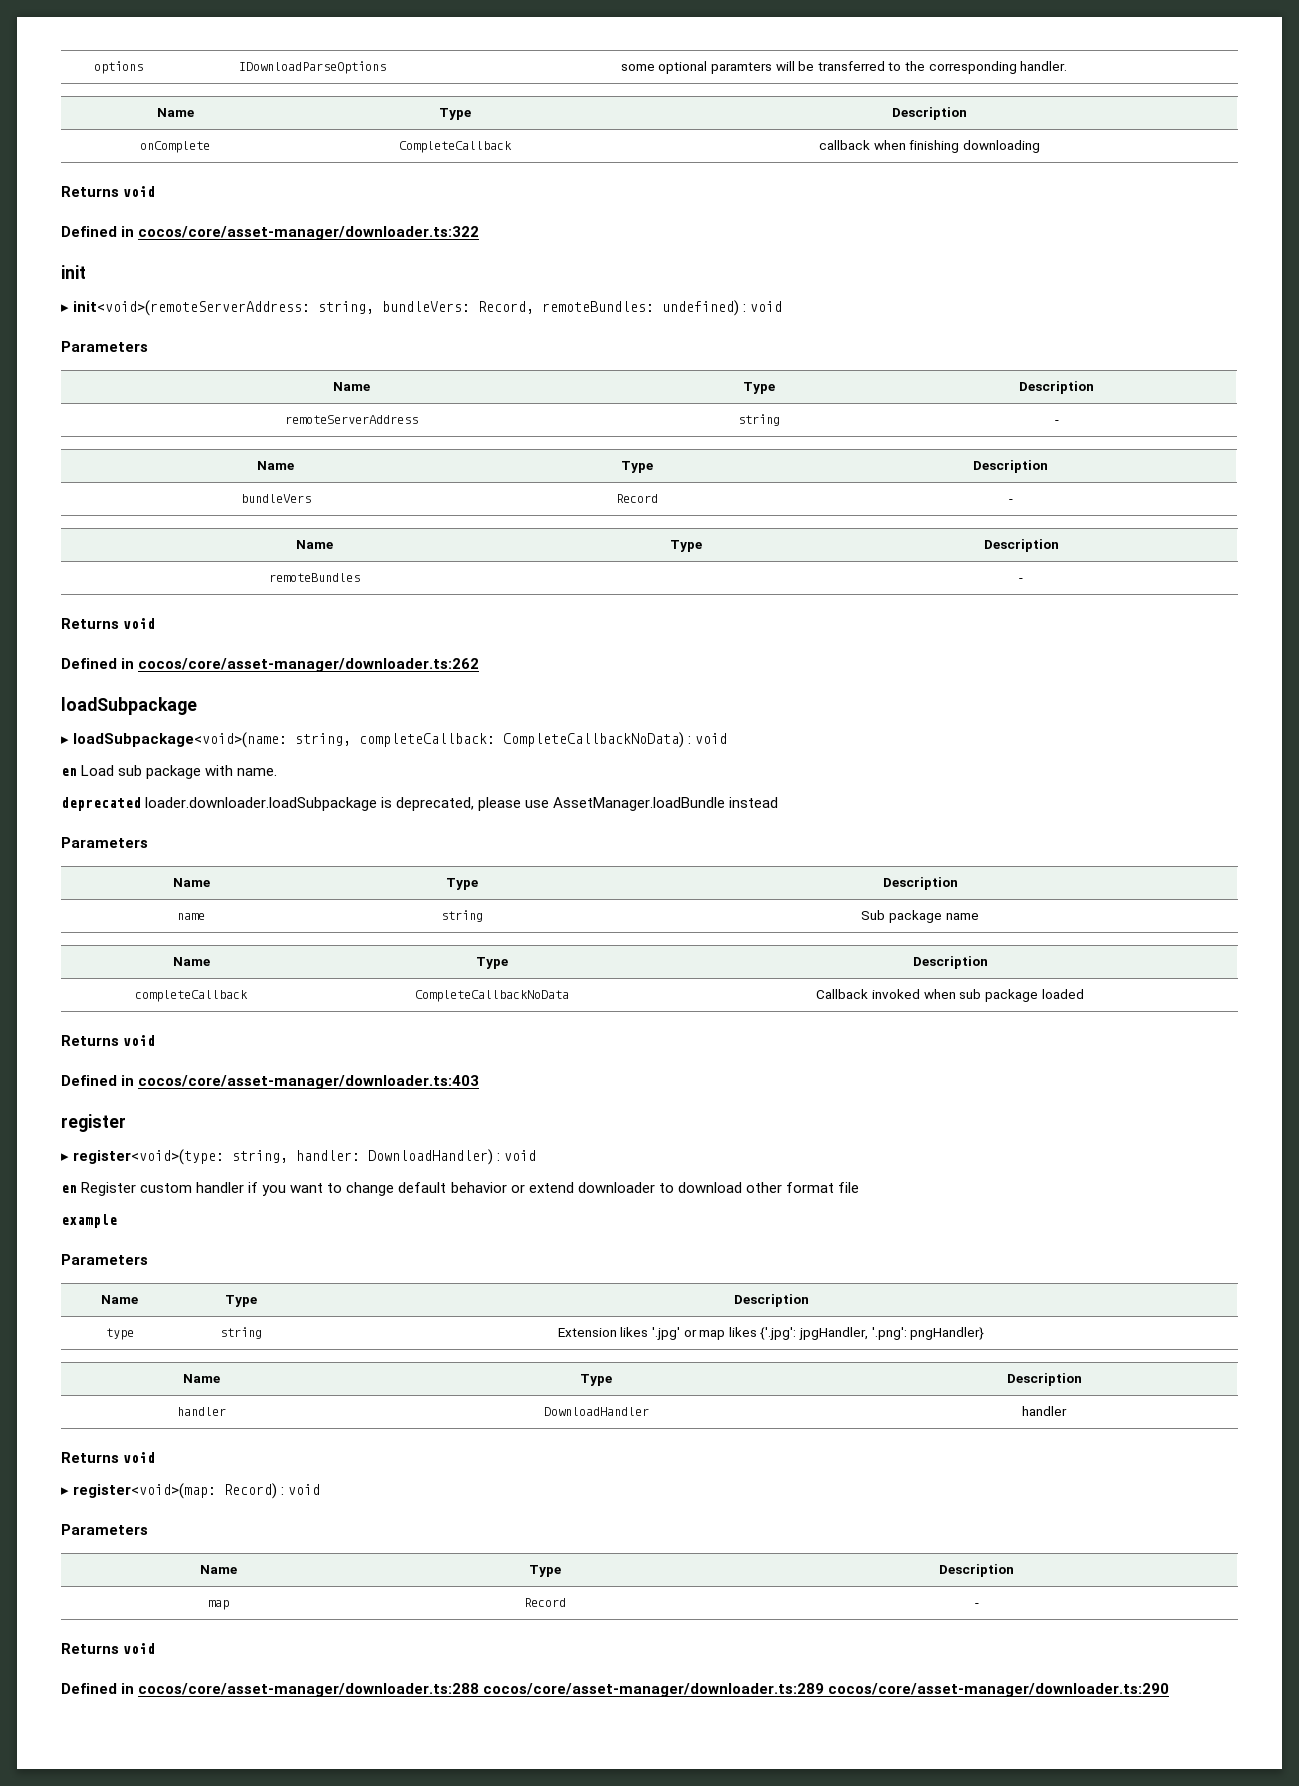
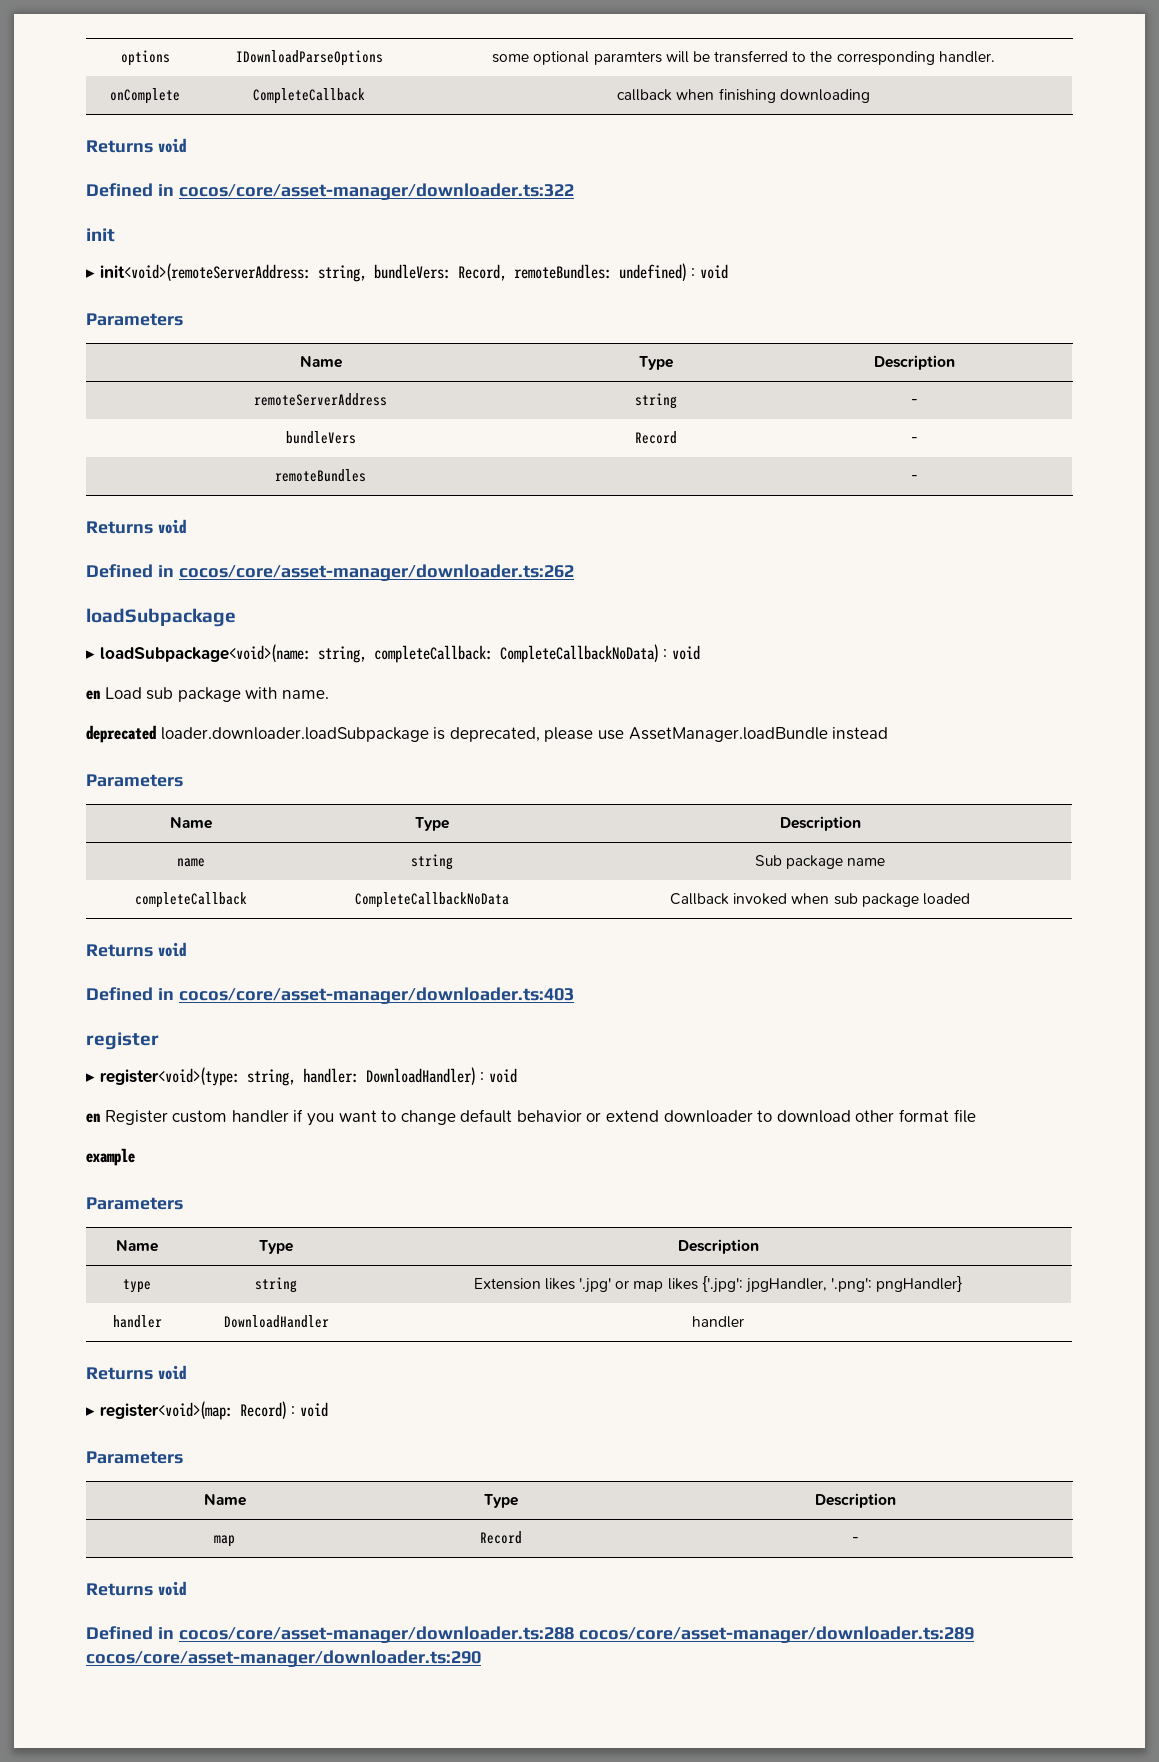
[156,108,194,117] [439,108,472,120] [892,107,967,120] // Name | Type | Description -> (995, 57) none
[257,461,294,470] [621,461,653,473] [973,460,1048,473] // Name | Type | Description -> (918, 402) none
[295,540,333,549] [669,540,702,552] [983,539,1059,552] // Name | Type | Description -> (918, 440) none
[172,957,210,966] [475,957,508,969] [912,956,988,969] // Name | Type | Description -> (886, 862) none
[183,1374,220,1383] [580,1374,612,1386] [1006,1373,1082,1386] // Name | Type | Description -> (963, 1284) none

